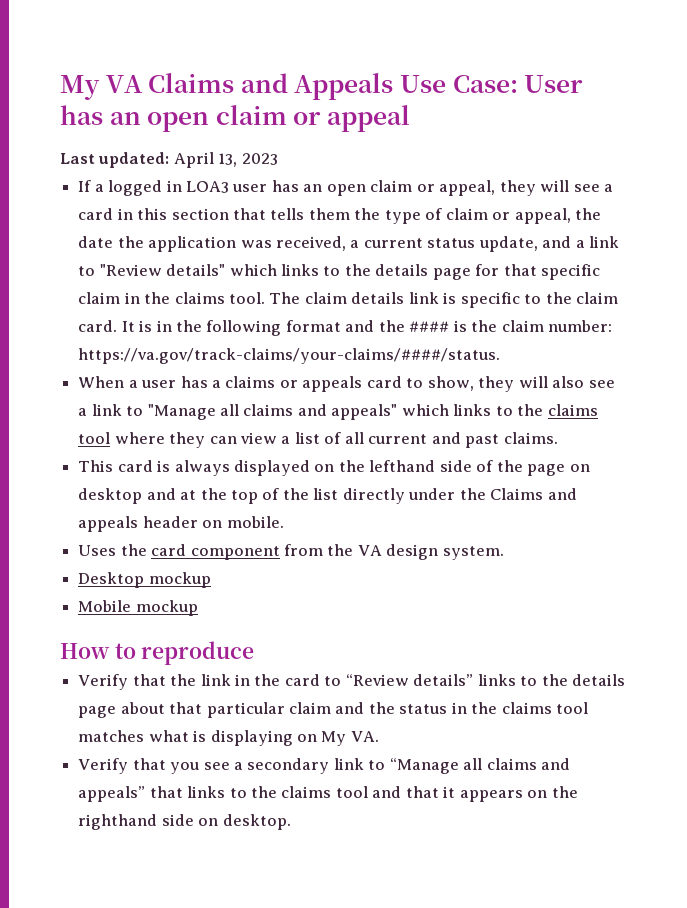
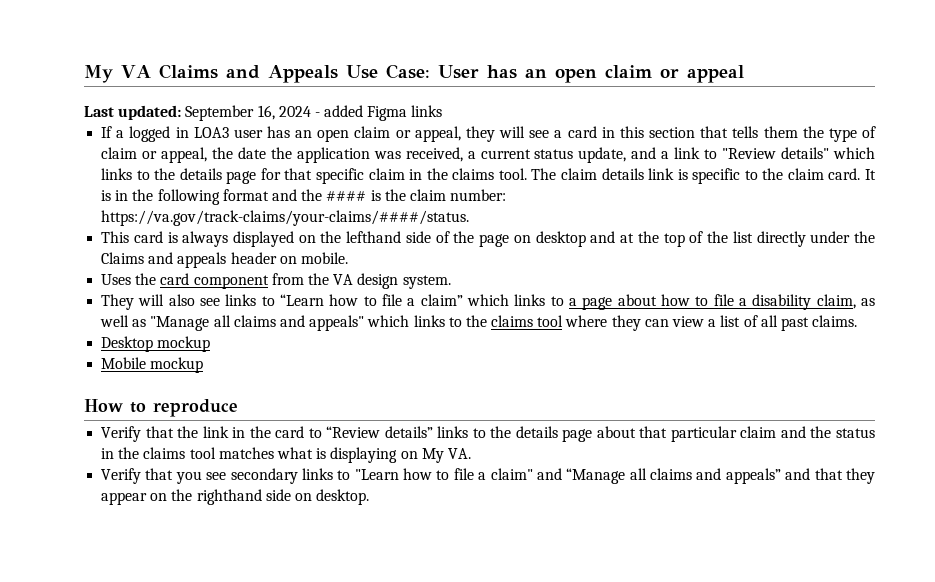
[173,152,278,168] April 13, 2023 -> [185,105,443,121] September 16, 2024 - added Figma links
[78,376,615,392] [78,404,598,420] [78,432,558,448] // When a user has a claims or appeals card to show, they will also see a link to "Manage all claims and appeals" which links to the claims tool where they can view a list of all current and past claims. -> (470, 218) none
(504, 553) none -> [101,294,875,310] [100,315,858,331] // They will also see links to “Learn how to file a claim” which links to a page about how to file a disability claim, as well as "Manage all claims and appeals" which links to the claims tool where they can view a list of all past claims.
[233,758,571,774] [78,786,523,802] a secondary link to “Manage all claims and appeals” that links to the claims tool and that it appears -> [230,468,875,484] [101,492,148,505] secondary links to "Learn how to file a claim" and “Manage all claims and appeals” and that they appear

